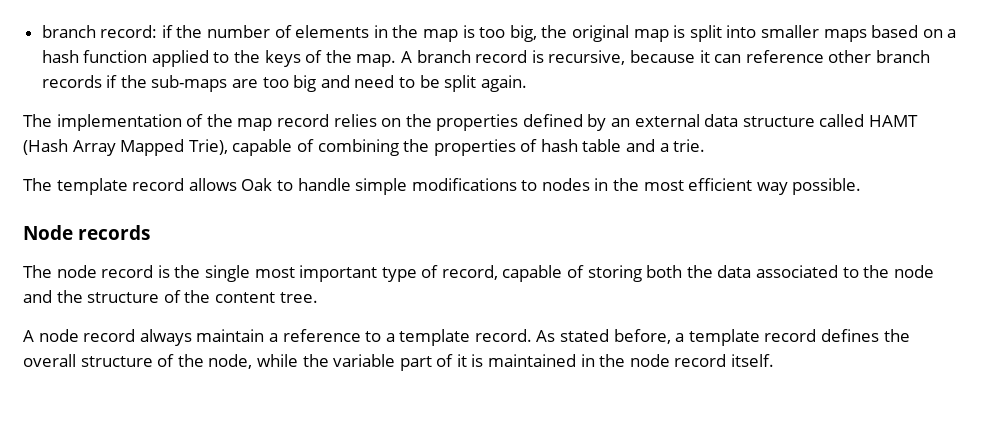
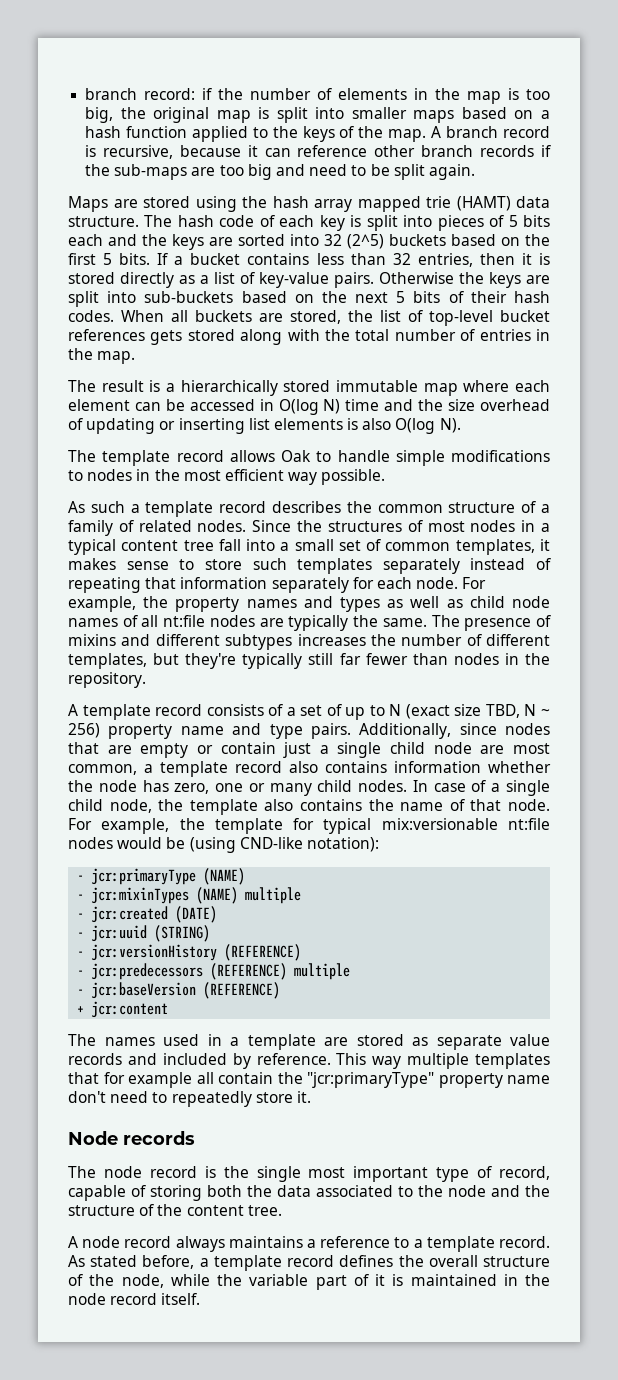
[23,114,919,131] [23,139,706,156] The implementation of the map record relies on the properties defined by an external data structure called HAMT (Hash Array Mapped Trie), capable of combining the properties of hash table and a trie. -> [68,196,550,212] [68,215,550,231] [68,234,550,250] [68,253,551,267] [68,272,550,288] [68,291,550,307] [68,310,550,326] [68,329,550,345] [68,348,136,364] [68,380,551,396] [68,399,551,415] [68,418,461,434] Maps are stored using the hash array mapped trie (HAMT) data structure. The hash code of each key is split into pieces of 5 bits each and the keys are sorted into 32 (2^5) buckets based on the first 5 bits. If a bucket contains less than 32 entries, then it is stored directly as a list of key-value pairs. Otherwise the keys are split into sub-buckets based on the next 5 bits of their hash codes. When all buckets are stored, the list of top-level bucket references gets stored along with the total number of entries in the map. // The result is a hierarchically stored immutable map where each element can be accessed in O(log N) time and the size overhead of updating or inserting list elements is also O(log N).
(862, 186) none -> [68,501,550,517] [68,520,550,536] [68,539,550,555] [68,558,551,574] [68,577,487,593] [68,596,550,612] [68,615,551,631] [68,634,550,650] [68,653,551,669] [68,672,146,688] [68,704,550,720] [68,723,550,739] [68,742,550,758] [68,761,551,777] [68,780,550,796] [68,799,551,815] [68,818,550,834] [68,837,379,853] [77,868,246,885] [77,887,302,904] [77,906,218,923] [77,925,211,942] [77,944,302,961] [77,963,351,980] [77,982,281,999] [77,1001,169,1018] [68,1034,550,1050] [68,1053,550,1069] [68,1072,550,1088] [68,1091,311,1107] // As such a template record describes the common structure of a family of related nodes. Since the structures of most nodes in a typical content tree fall into a small set of common templates, it makes sense to store such templates separately instead of repeating that information separately for each node. For example, the property names and types as well as child node names of all nt:file nodes are typically the same. The presence of mixins and different subtypes increases the number of different templates, but they're typically still far fewer than nodes in the repository. // A template record consists of a set of up to N (exact size TBD, N ~ 256) property name and type pairs. Additionally, since nodes that are empty or contain just a single child node are most common, a template record also contains information whether the node has zero, one or many child nodes. In case of a single child node, the template also contains the name of that node. For example, the template for typical mix:versionable nt:file nodes would be (using CND-like notation): // - jcr:primaryType (NAME) // - jcr:mixinTypes (NAME) multiple // - jcr:created (DATE) // - jcr:uuid (STRING) // - jcr:versionHistory (REFERENCE) // - jcr:predecessors (REFERENCE) multiple // - jcr:baseVersion (REFERENCE) // + jcr:content // The names used in a template are stored as separate value records and included by reference. This way multiple templates that for example all contain the "jcr:primaryType" property name don't need to repeatedly store it.
[196,329,265,342] maintain -> [228,1236,303,1248] maintains

